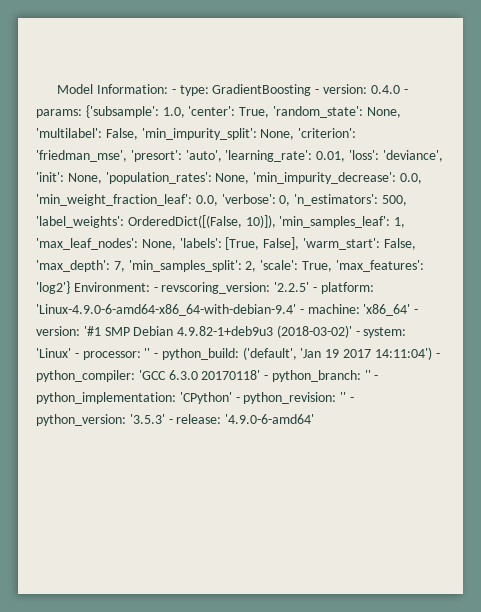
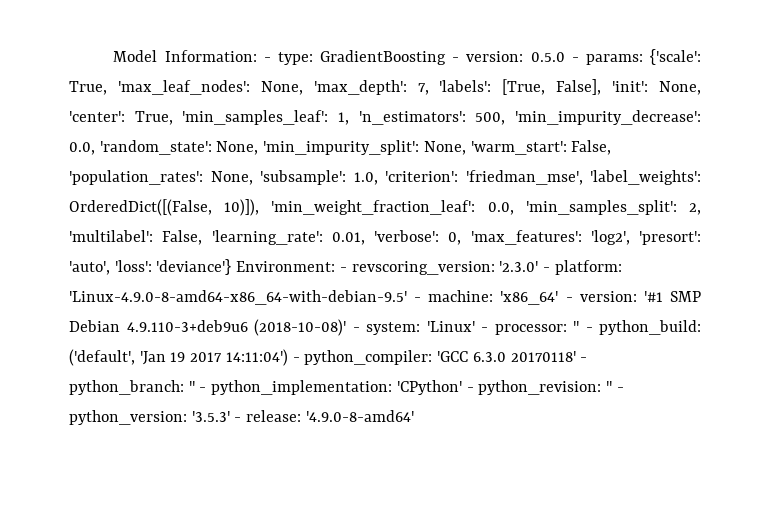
[370,85,400,94] 0.4.0 -> [530,52,565,62] 0.5.0
[85,105,401,118] [36,128,357,140] [36,150,443,162] [36,172,422,184] [36,194,407,206] [36,215,406,228] [36,237,416,250] [36,260,424,272] [36,281,70,294] {'subsample': 1.0, 'center': True, 'random_state': None, 'multilabel': False, 'min_impurity_split': None, 'criterion': 'friedman_mse', 'presort': 'auto', 'learning_rate': 0.01, 'loss': 'deviance', 'init': None, 'population_rates': None, 'min_impurity_decrease': 0.0, 'min_weight_fraction_leaf': 0.0, 'verbose': 0, 'n_estimators': 500, 'label_weights': OrderedDict([(False, 10)]), 'min_samples_leaf': 1, 'max_leaf_nodes': None, 'labels': [True, False], 'warm_start': False, 'max_depth': 7, 'min_samples_split': 2, 'scale': True, 'max_features': 'log2'} -> [650,49,702,65] [69,79,702,95] [69,110,701,125] [69,140,612,155] [69,170,701,185] [69,199,701,216] [69,230,701,245] [69,259,232,275] {'scale': True, 'max_leaf_nodes': None, 'max_depth': 7, 'labels': [True, False], 'init': None, 'center': True, 'min_samples_leaf': 1, 'n_estimators': 500, 'min_impurity_decrease': 0.0, 'random_state': None, 'min_impurity_split': None, 'warm_start': False, 'population_rates': None, 'subsample': 1.0, 'criterion': 'friedman_mse', 'label_weights': OrderedDict([(False, 10)]), 'min_weight_fraction_leaf': 0.0, 'min_samples_split': 2, 'multilabel': False, 'learning_rate': 0.01, 'verbose': 0, 'max_features': 'log2', 'presort': 'auto', 'loss': 'deviance'}
[274,282,310,292] '2.2.5' -> [499,261,539,272] '2.3.0'
[36,304,296,316] 'Linux-4.9.0-6-amd64-x86_64-with-debian-9.4' -> [69,290,407,305] 'Linux-4.9.0-8-amd64-x86_64-with-debian-9.5'
[177,325,352,338] 4.9.82-1+deb9u3 (2018-03-02)' -> [126,319,346,336] 4.9.110-3+deb9u6 (2018-10-08)'
[225,414,315,424] '4.9.0-6-amd64' -> [305,410,414,422] '4.9.0-8-amd64'

